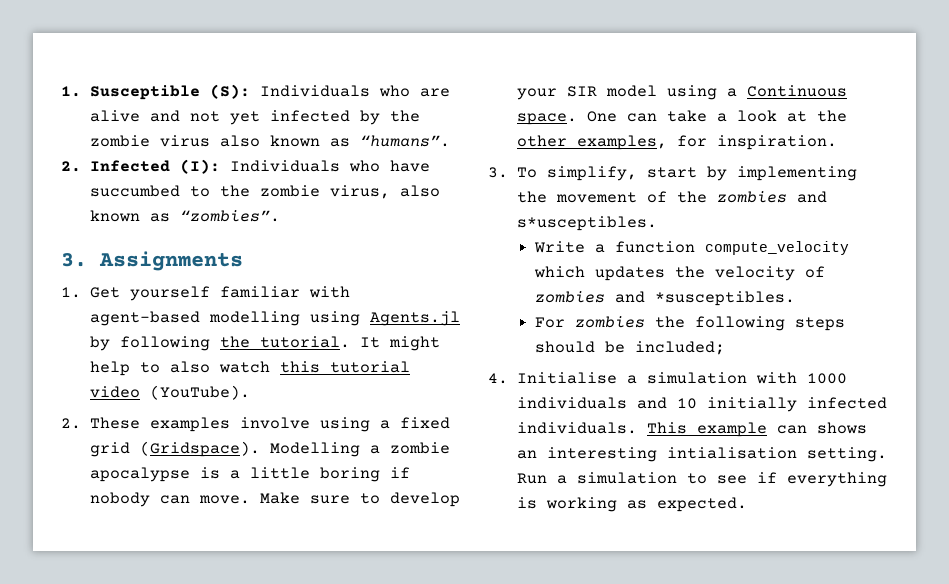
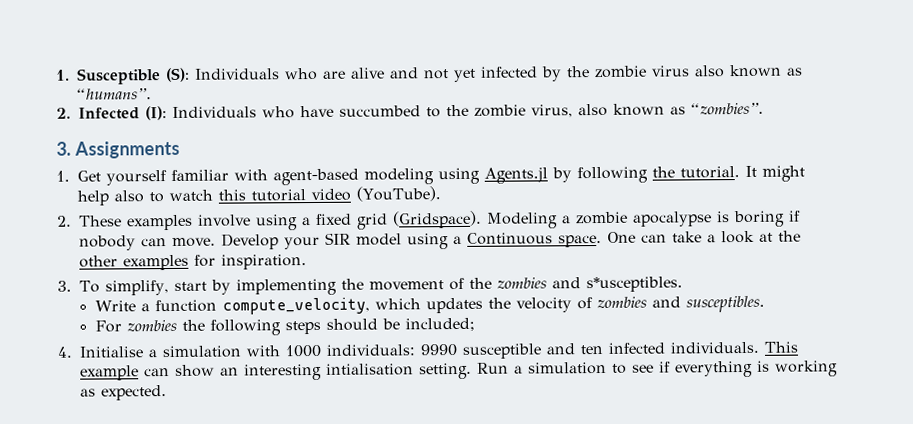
[208,311,300,326] modelling -> [364,168,434,185] modeling
[139,361,210,373] to also -> [114,190,164,203] also to
[269,442,360,457] Modelling -> [487,212,558,229] Modeling
[229,467,310,479] a little -> (730, 217) none
[259,492,460,507] Make sure to develop -> [221,233,279,250] Develop
[576,135,667,150] examples, -> [123,254,189,271] examples
[705,241,850,255] compute_velocity -> [221,297,370,315] compute_velocity,
[655,291,796,306] *susceptibles. -> [685,295,765,313] susceptibles.
[516,397,797,412] individuals and 10 initially -> [326,343,603,359] individuals: 9990 susceptible and ten
[816,422,867,434] shows -> [175,364,215,377] show

